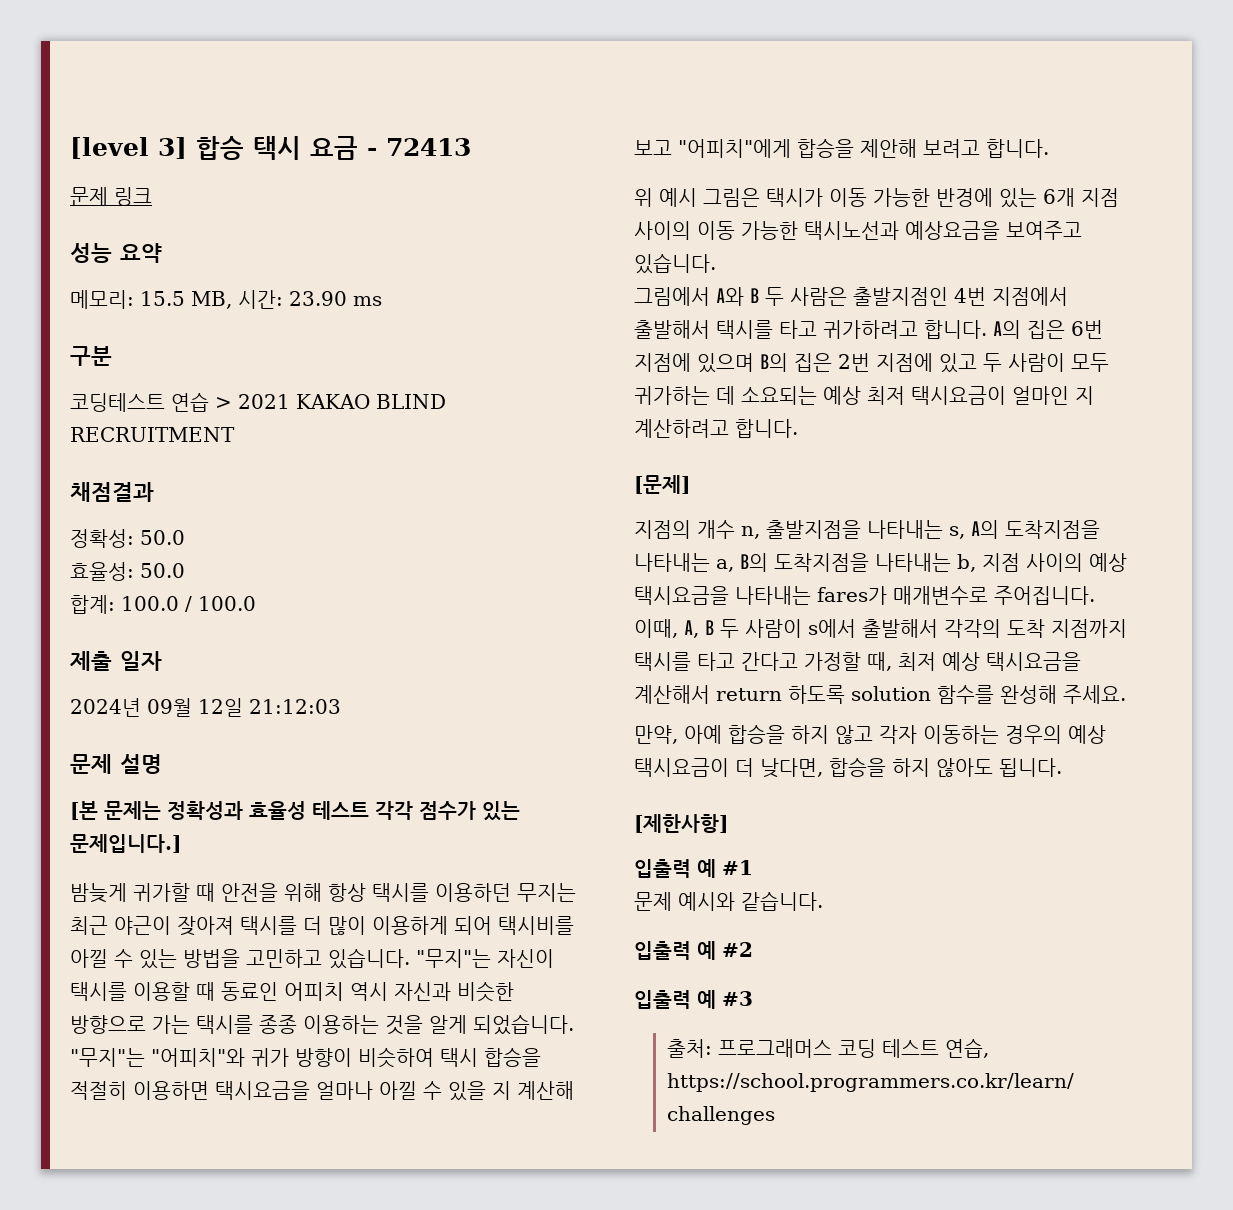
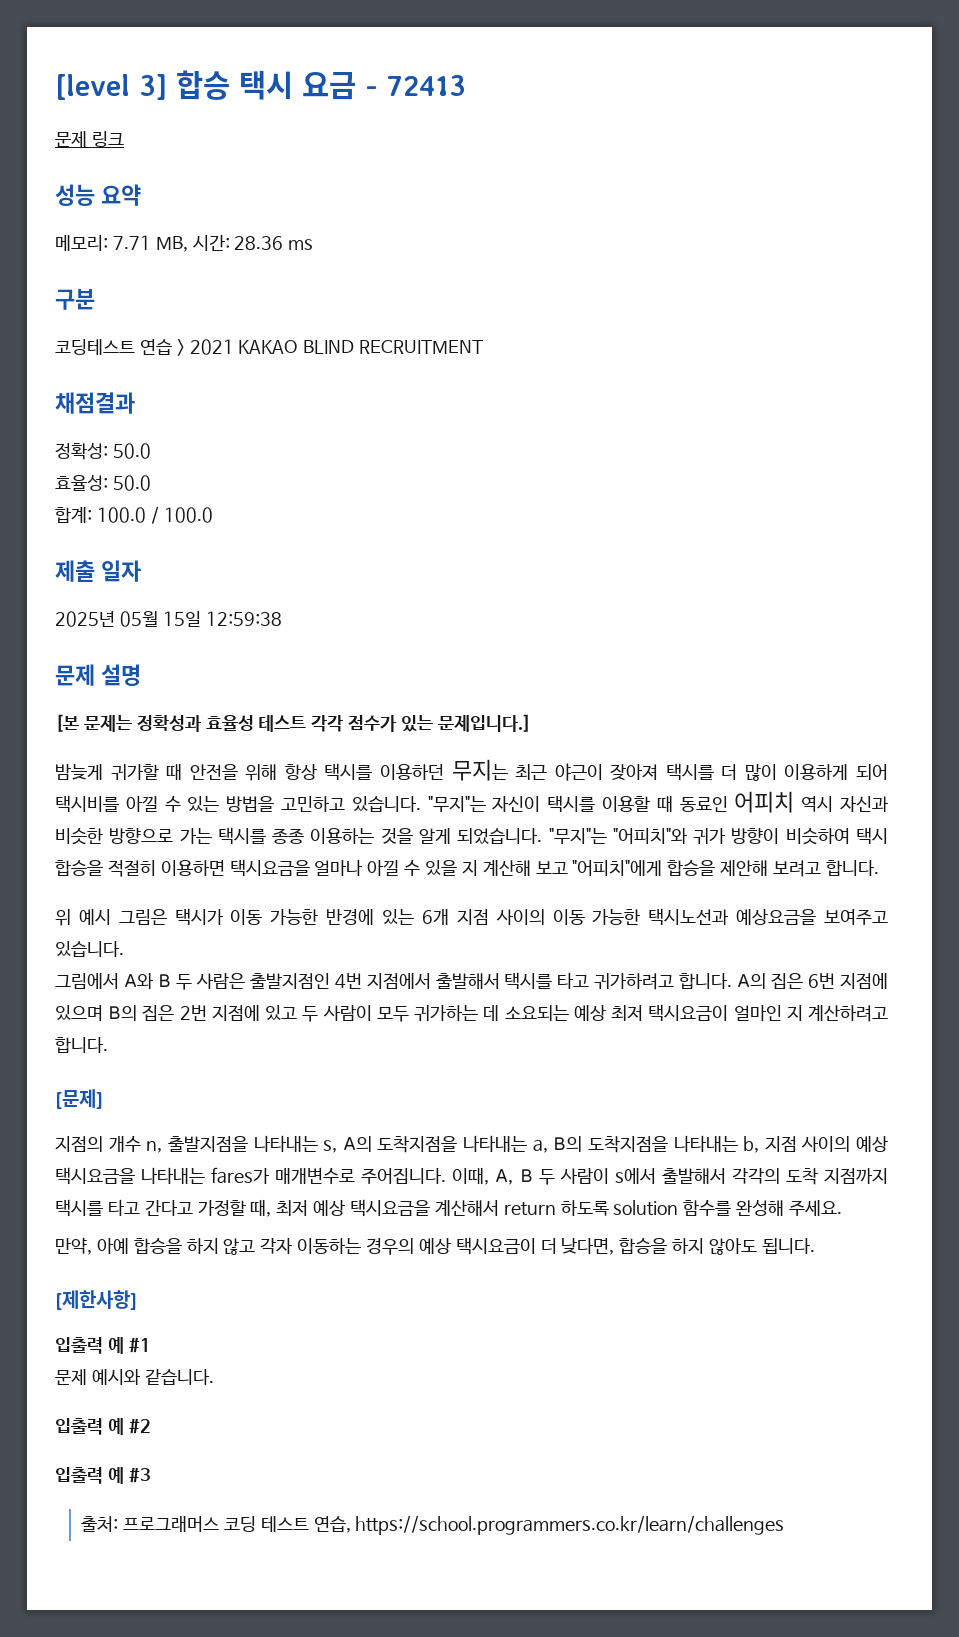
[140,291,185,306] 15.5 -> [112,235,151,250] 7.71
[289,291,347,306] 23.90 -> [234,236,284,250] 28.36
[70,698,341,717] 2024년 09월 12일 21:12:03 -> [55,611,282,627] 2025년 05월 15일 12:59:38

